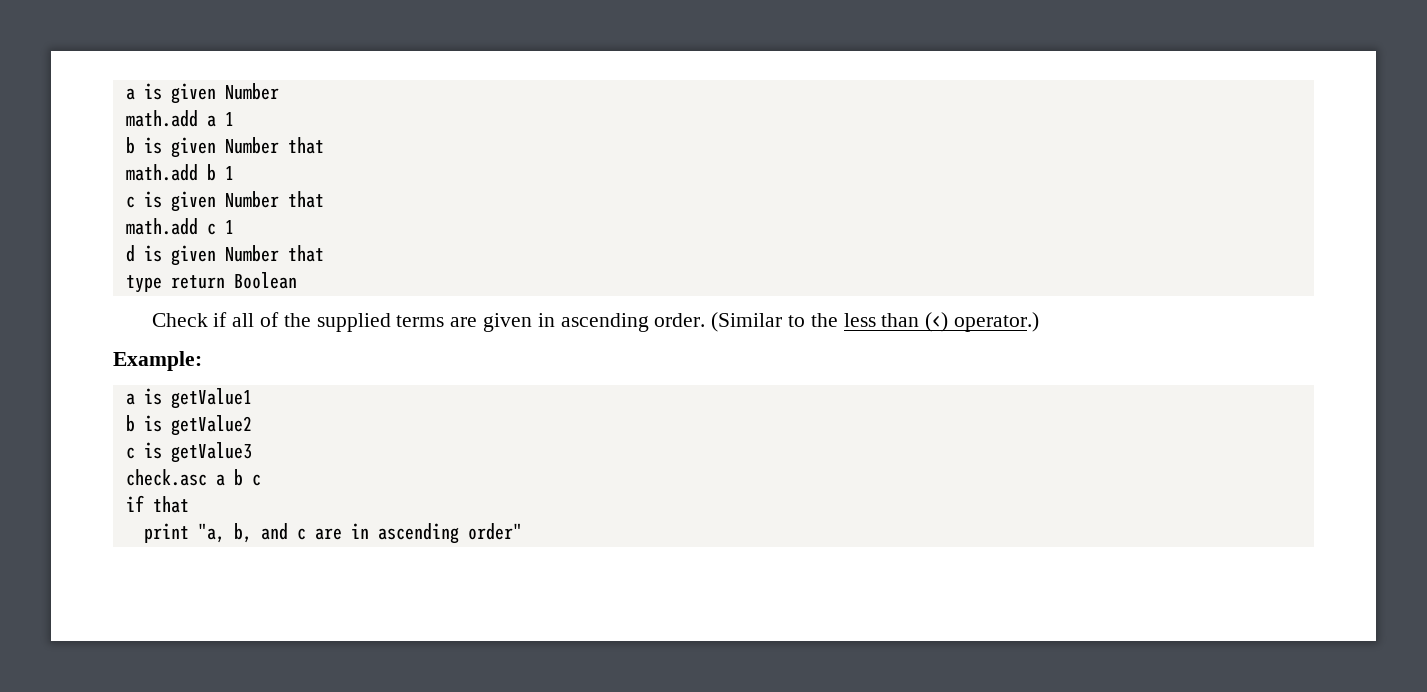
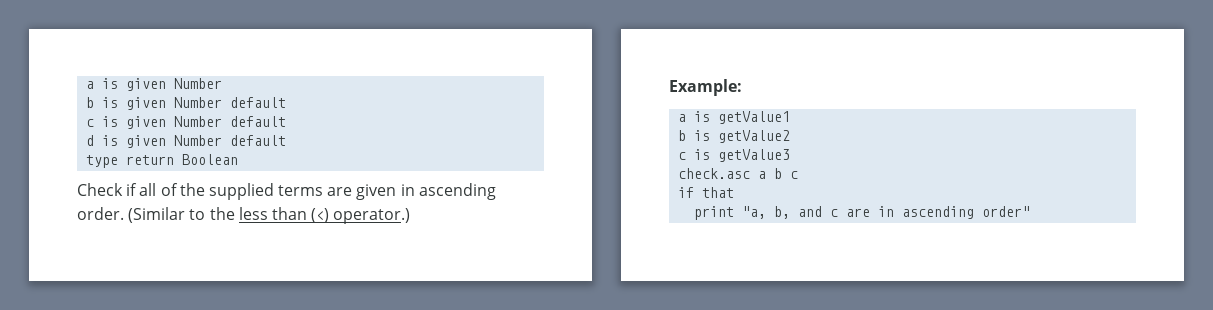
[125,110,234,127] // math.add a 1 -> (223, 83) none
[287,137,324,154] [125,164,234,181] that // math.add b 1 -> [230,97,287,108] default
[287,191,324,208] [125,218,234,235] that // math.add c 1 -> [230,116,287,127] default
[287,245,324,262] that -> [230,135,287,146] default

